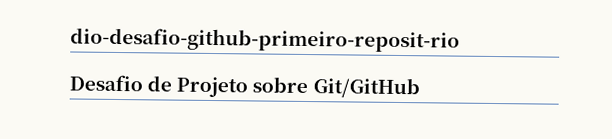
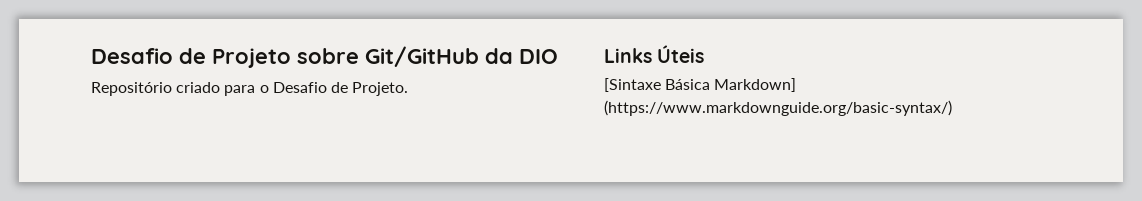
[70,27,460,53] dio-desafio-github-primeiro-reposit-rio // -> (91, 56) none
(420, 88) none -> [485,48,558,64] [91,82,409,96] [604,45,705,63] [604,78,797,92] [604,100,952,116] da DIO // Repositório criado para o Desafio de Projeto. // Links Úteis // [Sintaxe Básica Markdown] (https://www.markdownguide.org/basic-syntax/)

